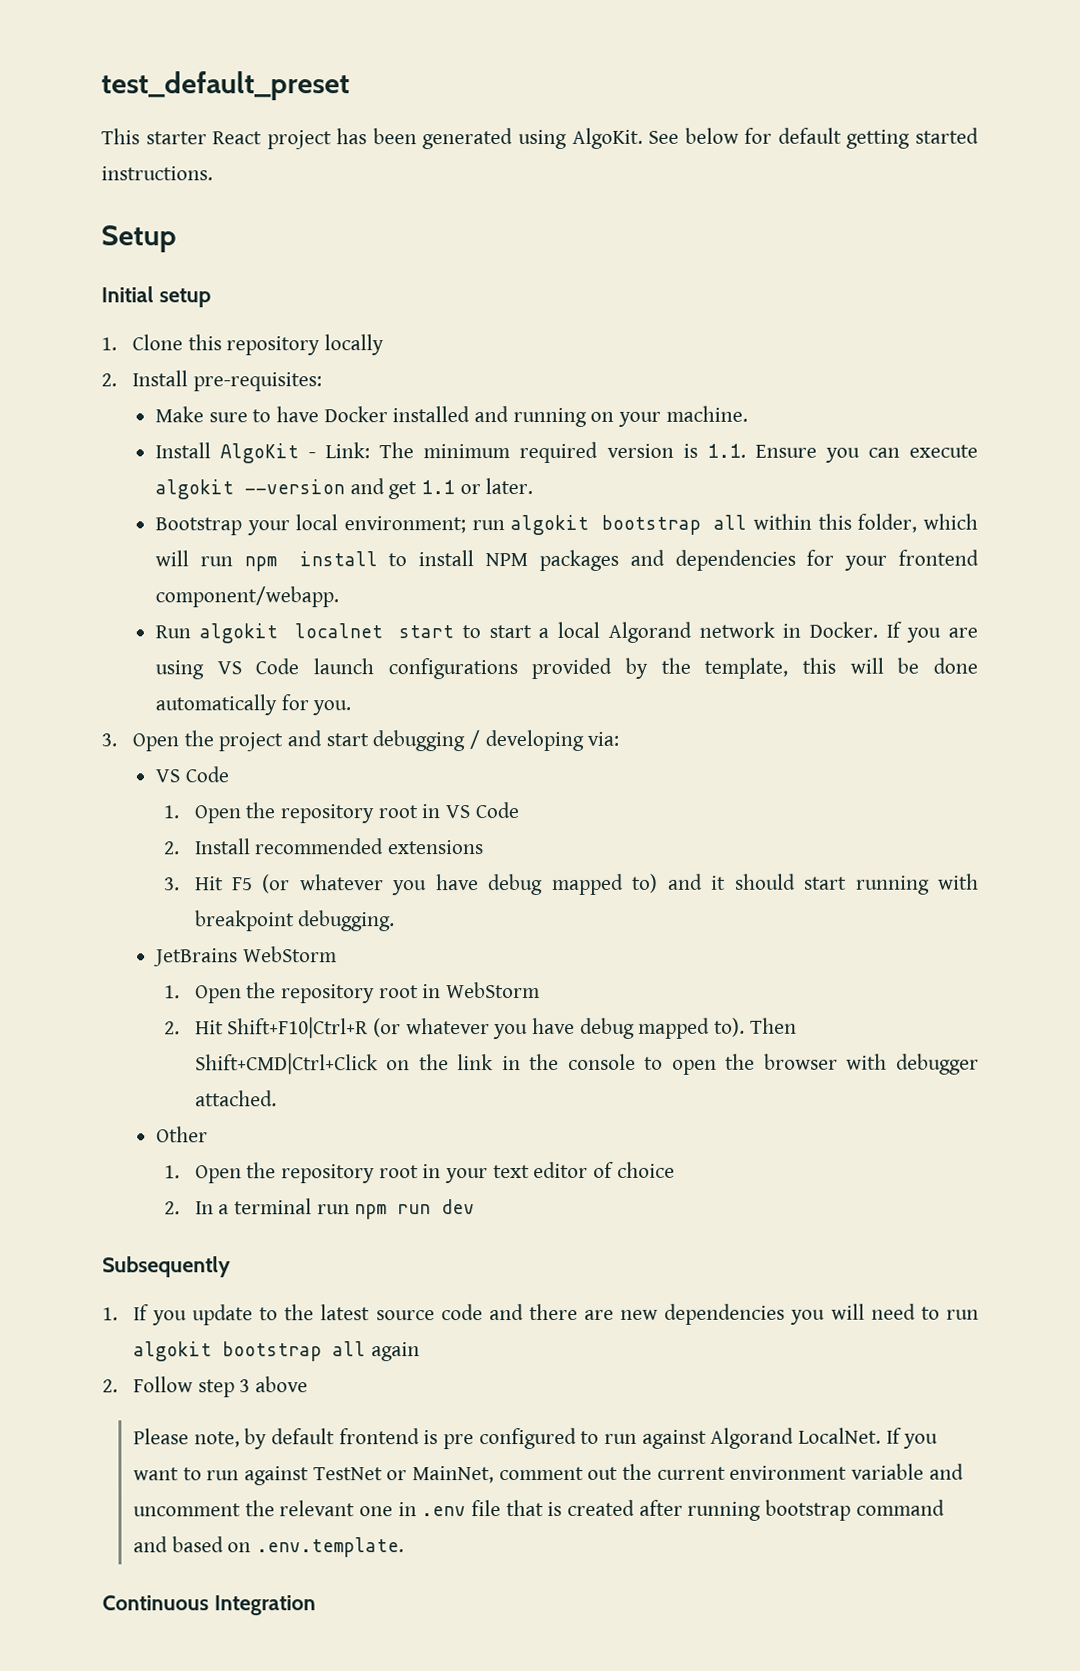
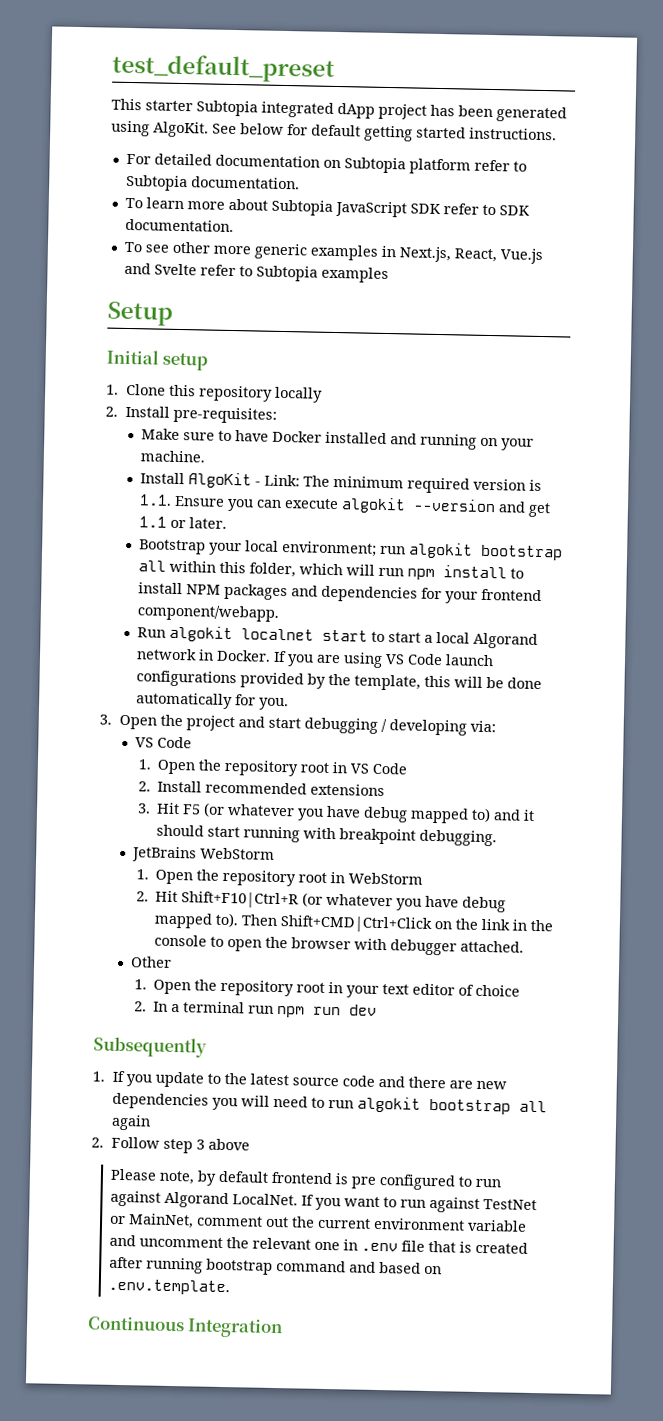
[212,131,263,145] React -> [196,100,375,119] Subtopia integrated dApp
(213, 173) none -> [125,153,527,175] [125,174,300,192] [124,197,530,218] [124,218,234,233] [123,241,543,265] [123,262,389,284] // For detailed documentation on Subtopia platform refer to Subtopia documentation. // To learn more about Subtopia JavaScript SDK refer to SDK documentation. // To see other more generic examples in Next.js, React, Vue.js and Svelte refer to Subtopia examples

